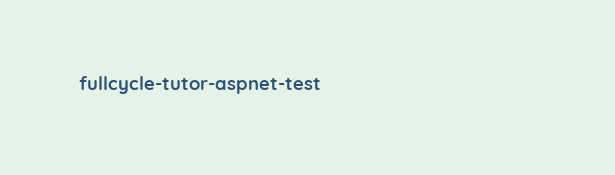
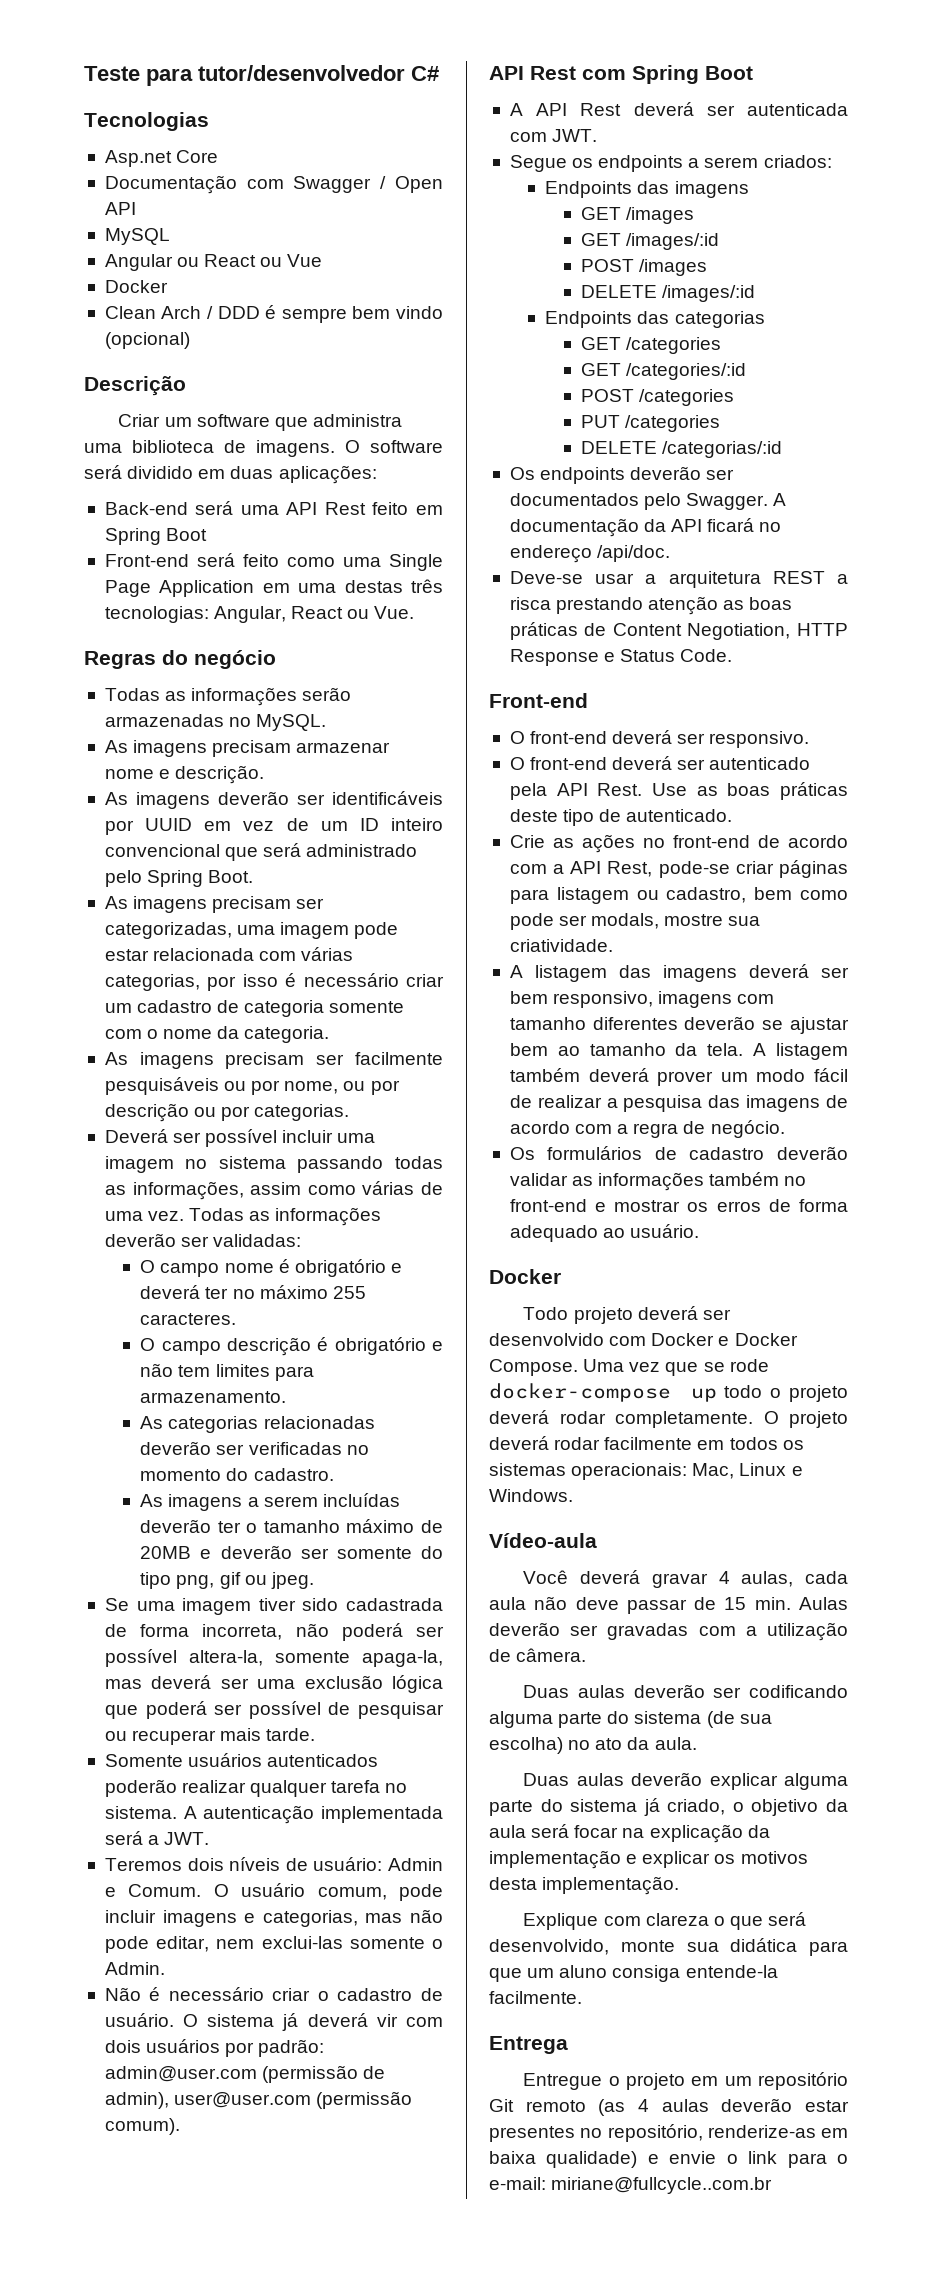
[79,76,321,94] fullcycle-tutor-aspnet-test -> [84,65,439,86] [84,112,209,131] [104,150,219,167] [104,175,444,194] [104,202,136,215] [104,228,170,245] [104,254,323,271] [104,280,168,293] [104,305,443,323] [104,332,190,349] [84,376,186,396] [118,414,402,431] [84,440,443,457] [84,465,377,484] [104,501,443,515] [104,528,208,545] [104,553,443,571] [104,579,444,597] [104,606,415,623] [84,650,276,669] [104,687,352,706] [104,714,327,731] [104,740,391,757] [104,765,265,784] [104,791,443,809] [104,818,443,835] [104,843,418,861] [104,870,254,887] [104,896,325,913] [104,922,399,939] [104,947,354,961] [104,973,445,991] [104,1000,405,1017] [104,1026,330,1043] [104,1052,444,1069] [104,1077,400,1095] [104,1103,350,1122] [104,1129,376,1147] [104,1156,444,1173] [104,1181,443,1200] [104,1207,382,1226] [104,1233,302,1247] [140,1259,402,1277] [140,1285,366,1299] [140,1313,237,1325] [140,1337,443,1356] [140,1363,314,1381] [140,1391,287,1403] [140,1416,375,1433] [140,1441,369,1455] [140,1468,334,1481] [140,1493,400,1511] [140,1519,444,1533] [140,1545,443,1559] [140,1572,314,1589] [104,1598,444,1615] [104,1623,445,1641] [104,1649,444,1667] [104,1675,444,1693] [104,1701,444,1719] [104,1728,316,1745] [104,1753,379,1767] [104,1779,408,1797] [104,1805,444,1824] [104,1831,210,1845] [104,1857,443,1871] [104,1883,444,1901] [104,1909,443,1927] [104,1936,444,1953] [104,1962,165,1975] [104,1987,444,2001] [104,2013,443,2031] [104,2039,325,2057] [104,2065,386,2083] [104,2091,413,2109] [104,2118,180,2135] [489,65,753,84] [509,102,848,116] [509,129,598,142] [509,155,832,172] [545,181,749,198] [580,207,694,224] [580,233,719,250] [580,259,707,276] [580,285,755,302] [545,311,765,328] [580,337,721,354] [580,363,746,380] [580,389,734,406] [580,415,720,432] [580,441,782,458] [509,466,735,484] [509,493,787,510] [509,518,782,537] [509,545,671,563] [509,571,848,588] [509,596,793,615] [509,622,848,640] [509,649,733,666] [489,693,588,708] [509,730,810,748] [509,756,811,770] [509,782,848,800] [509,809,733,826] [509,834,848,853] [509,860,848,878] [509,887,848,904] [509,913,761,930] [509,939,613,952] [509,964,849,982] [509,991,775,1008] [509,1016,850,1034] [509,1043,849,1060] [509,1068,848,1086] [509,1095,849,1112] [509,1120,785,1138] [509,1146,848,1160] [509,1172,807,1191] [509,1199,848,1212] [509,1224,700,1242] [489,1269,561,1284] [523,1306,731,1324] [489,1333,798,1346] [489,1359,769,1376] [489,1383,848,1402] [489,1410,848,1428] [489,1436,804,1450] [489,1463,803,1480] [489,1489,573,1502] [489,1533,597,1548] [523,1570,848,1588] [489,1596,848,1614] [489,1622,848,1641] [489,1648,587,1662] [523,1684,848,1698] [489,1711,772,1728] [489,1737,697,1754] [523,1772,848,1790] [489,1798,848,1816] [489,1824,770,1843] [489,1850,808,1869] [489,1876,680,1895] [523,1912,807,1930] [489,1938,848,1956] [489,1965,778,1982] [489,1991,582,2004] [489,2036,568,2054] [523,2072,848,2090] [489,2098,849,2116] [489,2124,848,2142] [489,2151,848,2168] [489,2177,773,2194] Teste para tutor/desenvolvedor C# // Tecnologias // Asp.net Core // Documentação com Swagger / Open API // MySQL // Angular ou React ou Vue // Docker // Clean Arch / DDD é sempre bem vindo (opcional) // Descrição // Criar um software que administra uma biblioteca de imagens. O software será dividido em duas aplicações: // Back-end será uma API Rest feito em Spring Boot // Front-end será feito como uma Single Page Application em uma destas três tecnologias: Angular, React ou Vue. // Regras do negócio // Todas as informações serão armazenadas no MySQL. // As imagens precisam armazenar nome e descrição. // As imagens deverão ser identificáveis por UUID em vez de um ID inteiro convencional que será administrado pelo Spring Boot. // As imagens precisam ser categorizadas, uma imagem pode estar relacionada com várias categorias, por isso é necessário criar um cadastro de categoria somente com o nome da categoria. // As imagens precisam ser facilmente pesquisáveis ou por nome, ou por descrição ou por categorias. // Deverá ser possível incluir uma imagem no sistema passando todas as informações, assim como várias de uma vez. Todas as informações deverão ser validadas: // O campo nome é obrigatório e deverá ter no máximo 255 caracteres. // O campo descrição é obrigatório e não tem limites para armazenamento. // As categorias relacionadas deverão ser verificadas no momento do cadastro. // As imagens a serem incluídas deverão ter o tamanho máximo de 20MB e deverão ser somente do tipo png, gif ou jpeg. // Se uma imagem tiver sido cadastrada de forma incorreta, não poderá ser possível altera-la, somente apaga-la, mas deverá ser uma exclusão lógica que poderá ser possível de pesquisar ou recuperar mais tarde. // Somente usuários autenticados poderão realizar qualquer tarefa no sistema. A autenticação implementada será a JWT. // Teremos dois níveis de usuário: Admin e Comum. O usuário comum, pode incluir imagens e categorias, mas não pode editar, nem exclui-las somente o Admin. // Não é necessário criar o cadastro de usuário. O sistema já deverá vir com dois usuários por padrão: admin@user.com (permissão de admin), user@user.com (permissão comum). // API Rest com Spring Boot // A API Rest deverá ser autenticada com JWT. // Segue os endpoints a serem criados: // Endpoints das imagens // GET /images // GET /images/:id // POST /images // DELETE /images/:id // Endpoints das categorias // GET /categories // GET /categories/:id // POST /categories // PUT /categories // DELETE /categorias/:id // Os endpoints deverão ser documentados pelo Swagger. A documentação da API ficará no endereço /api/doc. // Deve-se usar a arquitetura REST a risca prestando atenção as boas práticas de Content Negotiation, HTTP Response e Status Code. // Front-end // O front-end deverá ser responsivo. // O front-end deverá ser autenticado pela API Rest. Use as boas práticas deste tipo de autenticado. // Crie as ações no front-end de acordo com a API Rest, pode-se criar páginas para listagem ou cadastro, bem como pode ser modals, mostre sua criatividade. // A listagem das imagens deverá ser bem responsivo, imagens com tamanho diferentes deverão se ajustar bem ao tamanho da tela. A listagem também deverá prover um modo fácil de realizar a pesquisa das imagens de acordo com a regra de negócio. // Os formulários de cadastro deverão validar as informações também no front-end e mostrar os erros de forma adequado ao usuário. // Docker // Todo projeto deverá ser desenvolvido com Docker e Docker Compose. Uma vez que se rode docker-compose up todo o projeto deverá rodar completamente. O projeto deverá rodar facilmente em todos os sistemas operacionais: Mac, Linux e Windows. // Vídeo-aula // Você deverá gravar 4 aulas, cada aula não deve passar de 15 min. Aulas deverão ser gravadas com a utilização de câmera. // Duas aulas deverão ser codificando alguma parte do sistema (de sua escolha) no ato da aula. // Duas aulas deverão explicar alguma parte do sistema já criado, o objetivo da aula será focar na explicação da implementação e explicar os motivos desta implementação. // Explique com clareza o que será desenvolvido, monte sua didática para que um aluno consiga entende-la facilmente. // Entrega // Entregue o projeto em um repositório Git remoto (as 4 aulas deverão estar presentes no repositório, renderize-as em baixa qualidade) e envie o link para o e-mail: miriane@fullcycle..com.br

